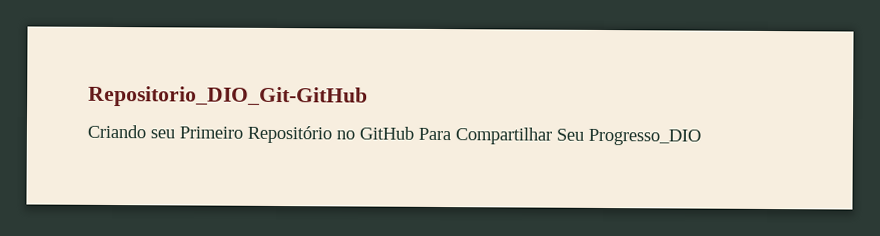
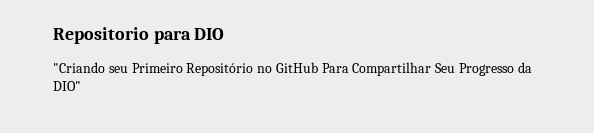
[88,85,368,108] [87,124,146,139] Repositorio_DIO_Git-GitHub // Criando -> [53,27,225,44] [53,62,105,73] Repositorio para DIO // "Criando
[588,128,701,146] Progresso_DIO -> [459,62,532,76] [53,81,81,91] Progresso da DIO"

